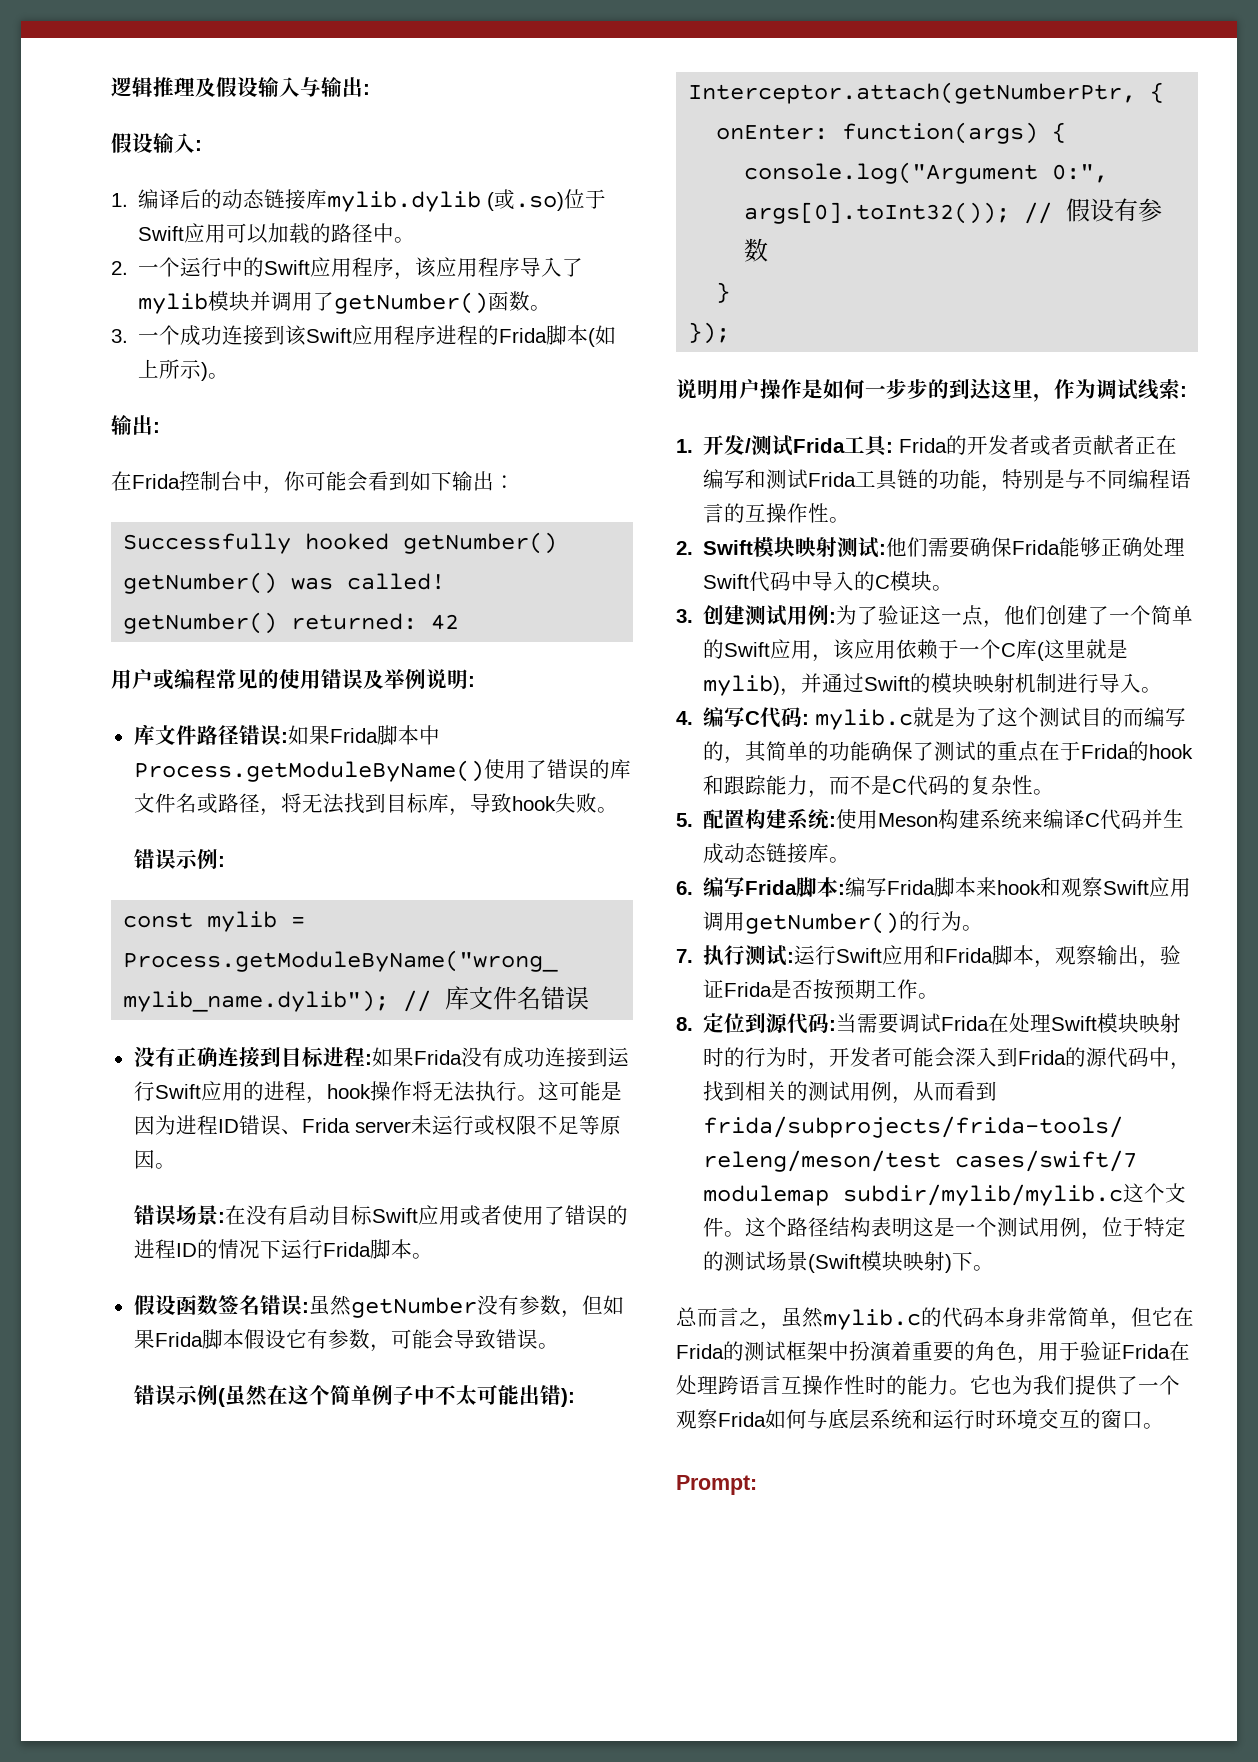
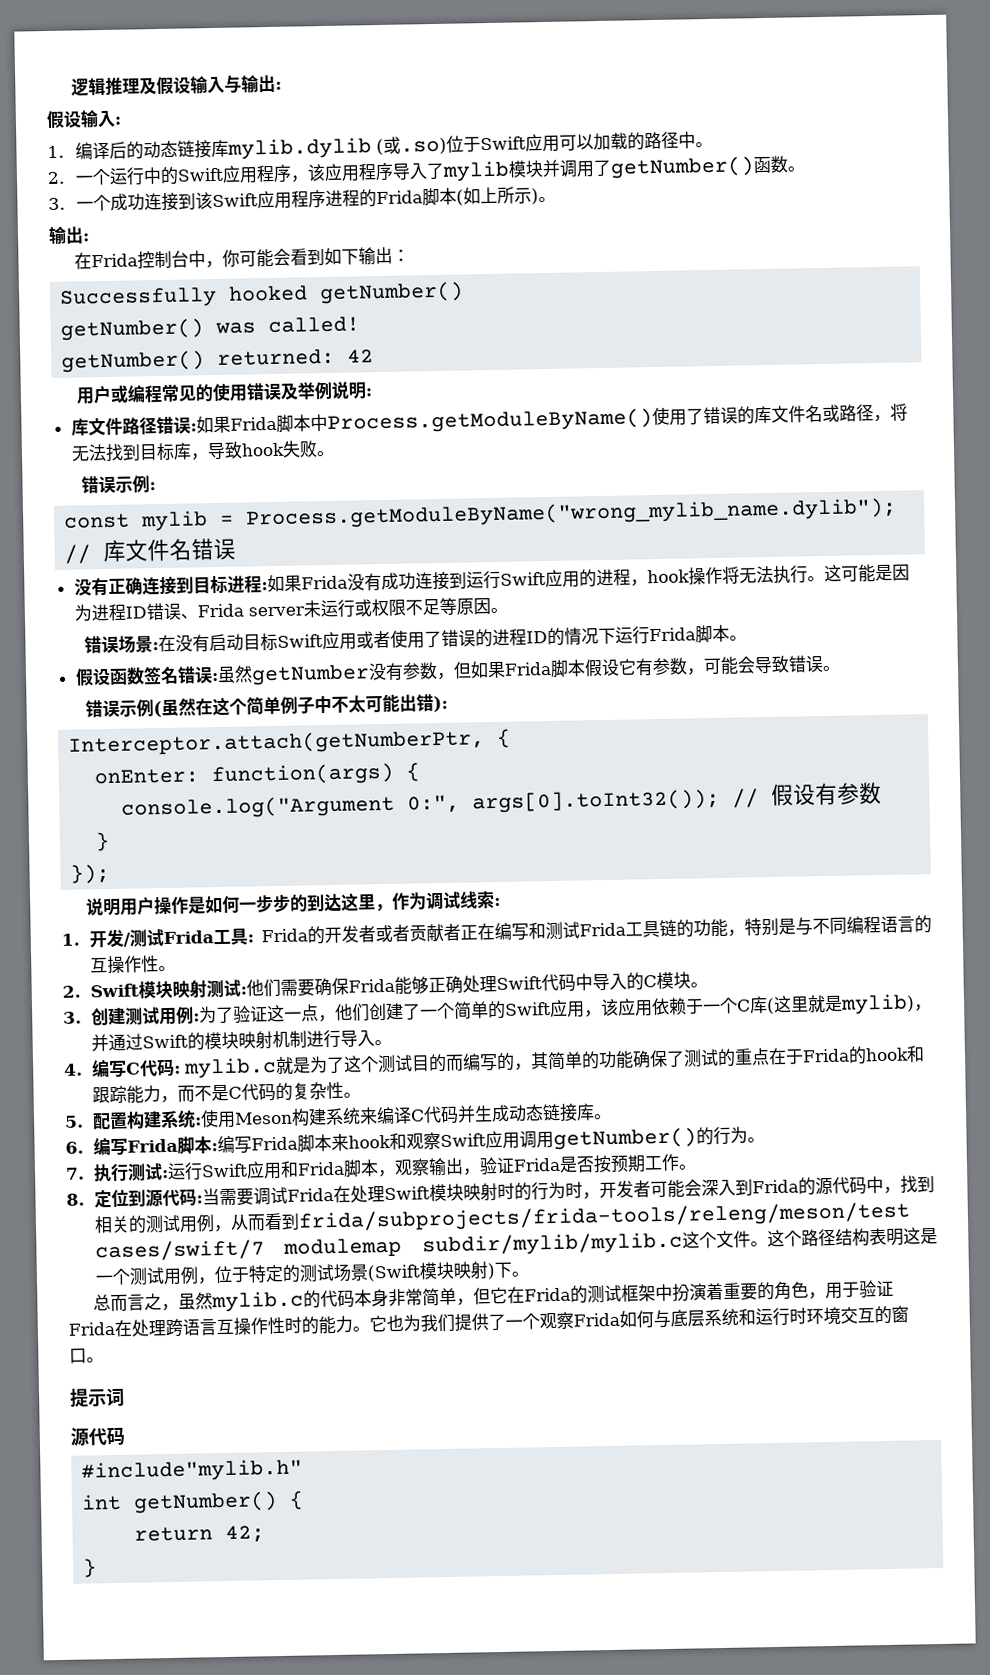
[676,1475,757,1495] Prompt: -> [69,1387,125,1408] [70,1426,125,1446] [81,1458,304,1483] [81,1490,305,1514] [134,1525,266,1544] [83,1558,98,1578] 提示词 // 源代码 // #include"mylib.h" // int getNumber() { // return 42; // }

